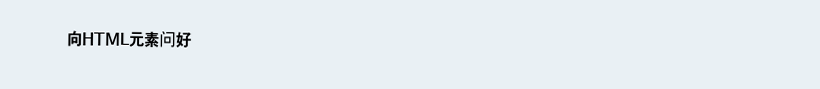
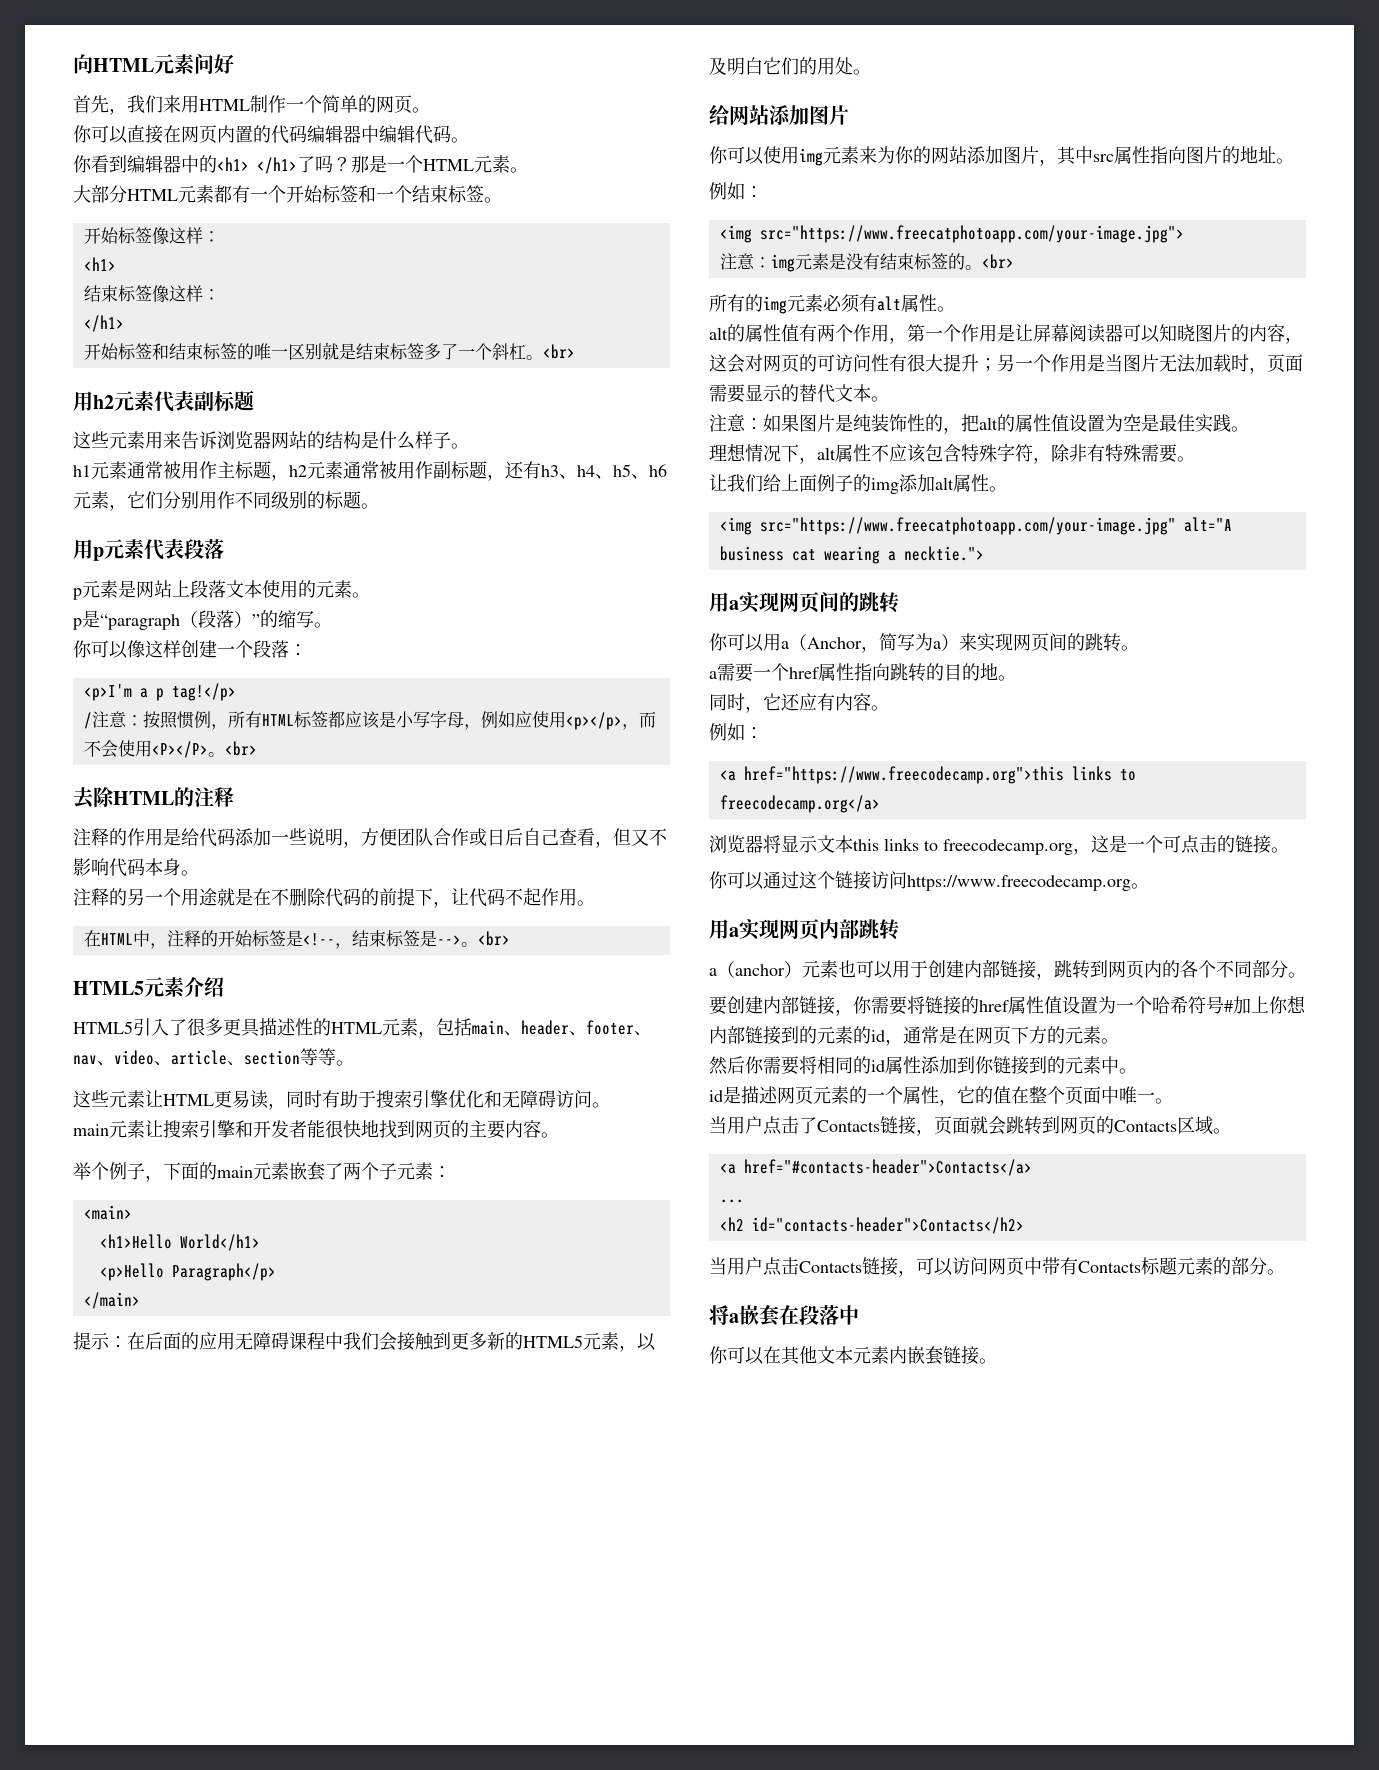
(192, 40) none -> [73,95,430,115] [73,125,469,144] [73,155,528,174] [73,185,502,203] [83,227,220,245] [83,257,116,271] [83,285,220,303] [83,315,124,332] [83,342,575,360] [73,390,254,412] [73,431,469,450] [73,461,667,481] [73,491,379,511] [73,539,224,561] [73,580,370,600] [73,610,332,630] [73,640,307,659] [83,683,236,701] [83,711,656,730] [83,740,257,758] [73,787,234,809] [73,828,667,848] [73,858,199,877] [73,888,595,908] [83,930,510,949] [73,977,224,997] [73,1018,651,1038] [73,1048,354,1066] [73,1090,610,1110] [73,1120,559,1139] [73,1162,451,1182] [83,1205,132,1220] [99,1234,260,1251] [99,1263,276,1281] [83,1292,140,1309] [73,1332,656,1352] [709,57,871,75] [709,105,849,125] [709,146,1294,166] [709,182,763,200] [719,225,1184,243] [719,253,1014,272] [709,294,955,314] [709,324,1303,344] [709,354,1303,374] [709,384,889,403] [709,414,1249,434] [709,443,1195,464] [709,474,1007,494] [719,517,1232,535] [719,546,984,564] [709,592,899,613] [709,633,1139,653] [709,663,1016,682] [709,693,889,713] [709,723,763,741] [719,766,1136,784] [719,795,880,813] [709,835,1289,855] [709,871,1149,891] [709,919,899,940] [709,960,1306,980] [709,995,1306,1016] [709,1026,1119,1046] [709,1056,1137,1075] [709,1086,1173,1106] [709,1116,1231,1136] [719,1159,1032,1176] [719,1199,744,1203] [719,1217,1024,1234] [709,1257,1285,1277] [709,1305,859,1326] [709,1346,997,1365] // 首先，我们来用HTML制作一个简单的网页。 // 你可以直接在网页内置的代码编辑器中编辑代码。 // 你看到编辑器中的<h1> </h1>了吗？那是一个HTML元素。 // 大部分HTML元素都有一个开始标签和一个结束标签。 // 开始标签像这样： // <h1> // 结束标签像这样： // </h1> // 开始标签和结束标签的唯一区别就是结束标签多了一个斜杠。<br> // 用h2元素代表副标题 // 这些元素用来告诉浏览器网站的结构是什么样子。 // h1元素通常被用作主标题，h2元素通常被用作副标题，还有h3、h4、h5、h6元素，它们分别用作不同级别的标题。 // 用p元素代表段落 // p元素是网站上段落文本使用的元素。 // p是“paragraph（段落）”的缩写。 // 你可以像这样创建一个段落： // <p>I'm a p tag!</p> // /注意：按照惯例，所有HTML标签都应该是小写字母，例如应使用<p></p>，而不会使用<P></P>。<br> // 去除HTML的注释 // 注释的作用是给代码添加一些说明，方便团队合作或日后自己查看，但又不影响代码本身。 // 注释的另一个用途就是在不删除代码的前提下，让代码不起作用。 // 在HTML中，注释的开始标签是<!--，结束标签是-->。<br> // HTML5元素介绍 // HTML5引入了很多更具描述性的HTML元素，包括main、header、footer、nav、video、article、section等等。 // 这些元素让HTML更易读，同时有助于搜索引擎优化和无障碍访问。 // main元素让搜索引擎和开发者能很快地找到网页的主要内容。 // 举个例子，下面的main元素嵌套了两个子元素： // <main> // <h1>Hello World</h1> // <p>Hello Paragraph</p> // </main> // 提示：在后面的应用无障碍课程中我们会接触到更多新的HTML5元素，以及明白它们的用处。 // 给网站添加图片 // 你可以使用img元素来为你的网站添加图片，其中src属性指向图片的地址。 // 例如： // <img src="https://www.freecatphotoapp.com/your-image.jpg"> // 注意：img元素是没有结束标签的。<br> // 所有的img元素必须有alt属性。 // alt的属性值有两个作用，第一个作用是让屏幕阅读器可以知晓图片的内容，这会对网页的可访问性有很大提升；另一个作用是当图片无法加载时，页面需要显示的替代文本。 // 注意：如果图片是纯装饰性的，把alt的属性值设置为空是最佳实践。 // 理想情况下，alt属性不应该包含特殊字符，除非有特殊需要。 // 让我们给上面例子的img添加alt属性。 // <img src="https://www.freecatphotoapp.com/your-image.jpg" alt="A business cat wearing a necktie."> // 用a实现网页间的跳转 // 你可以用a（Anchor，简写为a）来实现网页间的跳转。 // a需要一个href属性指向跳转的目的地。 // 同时，它还应有内容。 // 例如： // <a href="https://www.freecodecamp.org">this links to freecodecamp.org</a> // 浏览器将显示文本this links to freecodecamp.org，这是一个可点击的链接。 // 你可以通过这个链接访问https://www.freecodecamp.org。 // 用a实现网页内部跳转 // a（anchor）元素也可以用于创建内部链接，跳转到网页内的各个不同部分。 // 要创建内部链接，你需要将链接的href属性值设置为一个哈希符号#加上你想内部链接到的元素的id，通常是在网页下方的元素。 // 然后你需要将相同的id属性添加到你链接到的元素中。 // id是描述网页元素的一个属性，它的值在整个页面中唯一。 // 当用户点击了Contacts链接，页面就会跳转到网页的Contacts区域。 // <a href="#contacts-header">Contacts</a> // ... // <h2 id="contacts-header">Contacts</h2> // 当用户点击Contacts链接，可以访问网页中带有Contacts标题元素的部分。 // 将a嵌套在段落中 // 你可以在其他文本元素内嵌套链接。

